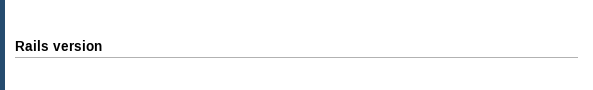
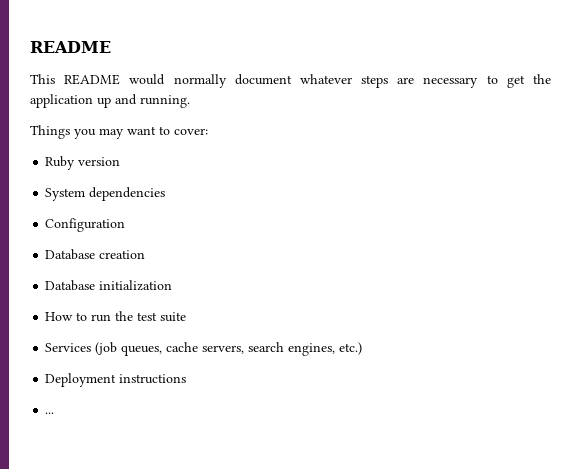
[15,40,102,51] Rails version -> [30,41,111,53] [30,74,551,88] [30,94,190,108] [30,125,208,139] [45,156,121,170] [45,187,166,201] [45,218,126,232] [45,249,146,260] [45,280,173,291] [45,311,187,322] [45,342,363,356] [45,373,187,387] [45,412,55,414] README // This README would normally document whatever steps are necessary to get the application up and running. // Things you may want to cover: // Ruby version // System dependencies // Configuration // Database creation // Database initialization // How to run the test suite // Services (job queues, cache servers, search engines, etc.) // Deployment instructions // ...

